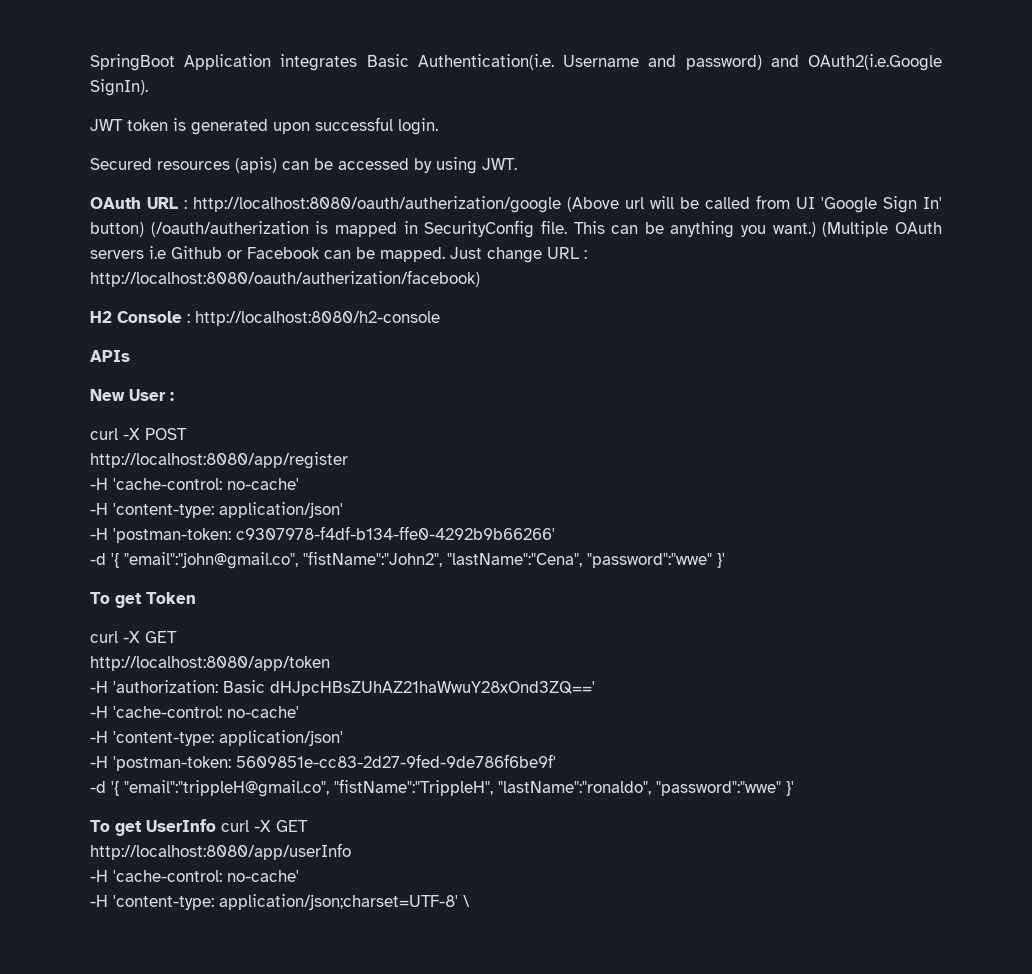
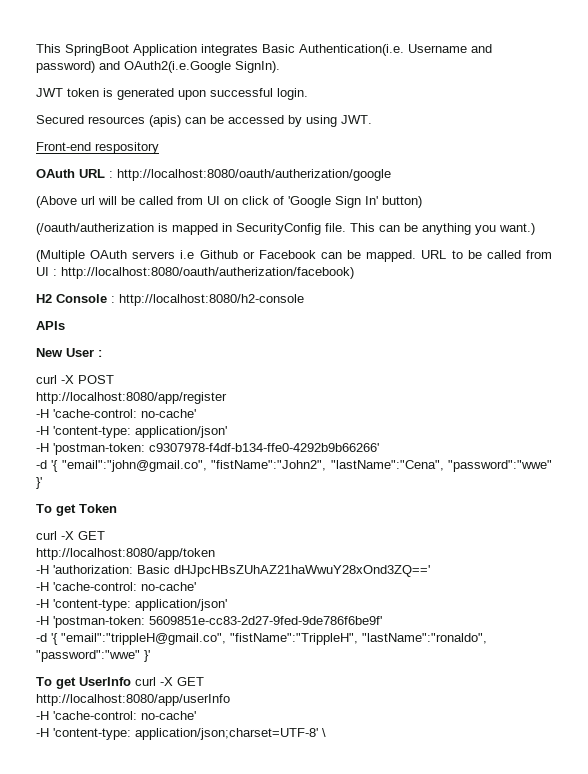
(90, 62) none -> [36,44,61,53] This
(517, 164) none -> [36,142,159,154] // Front-end respository
(561, 204) none -> (391, 175) //
(815, 203) none -> [224,196,284,205] on click of
(144, 229) none -> (422, 202) //
(816, 229) none -> (535, 229) //
[450,247,579,263] Just change URL -> [421,250,553,259] [36,267,49,276] URL to be called from UI

